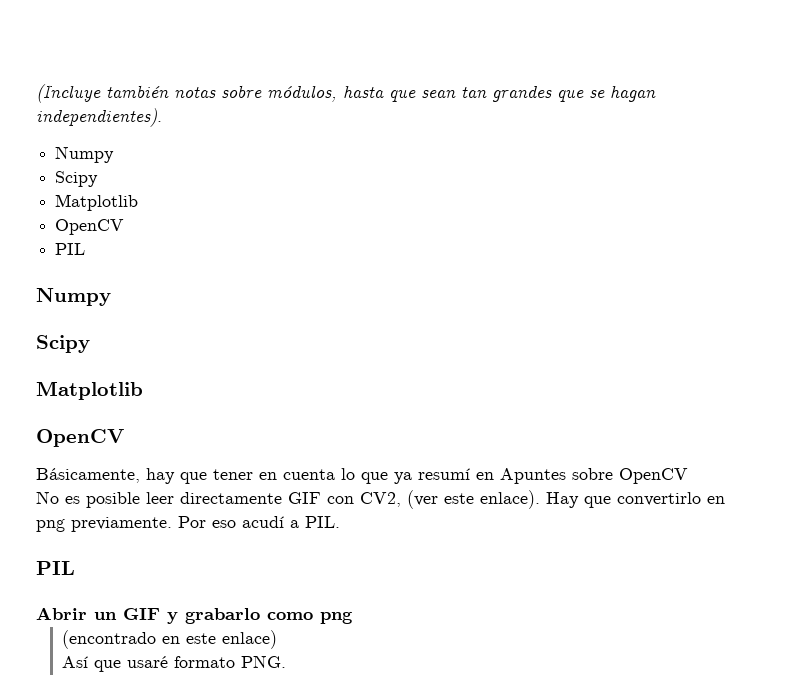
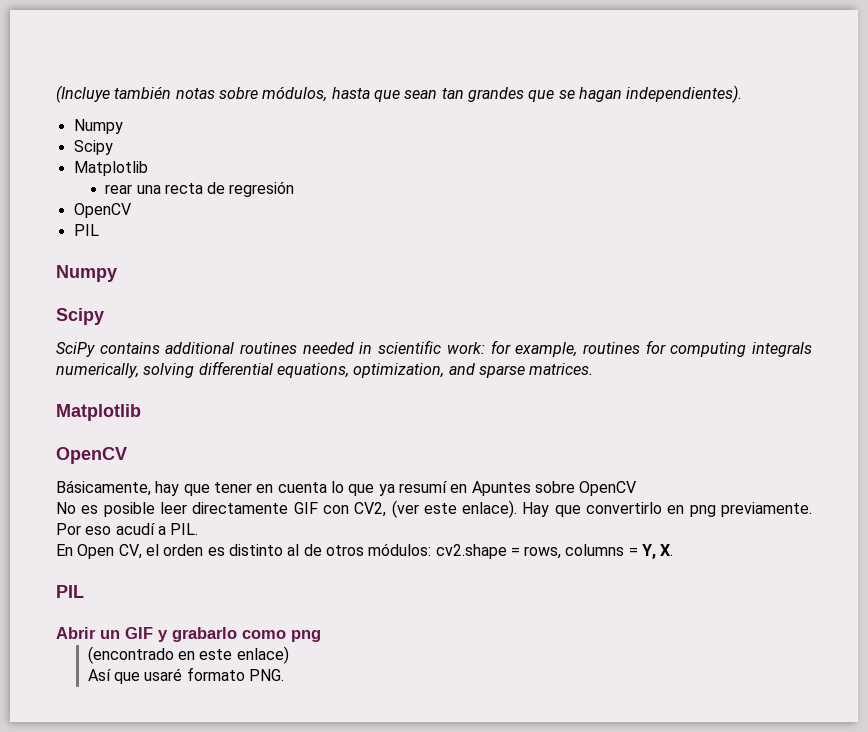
(139, 202) none -> [105,181,295,197] // rear una recta de regresión
(90, 344) none -> [56,340,813,357] [56,361,594,378] // SciPy contains additional routines needed in scientific work: for example, routines for computing integrals numerically, solving differential equations, optimization, and sparse matrices.
(340, 522) none -> [56,543,674,559] // En Open CV, el orden es distinto al de otros módulos: cv2.shape = rows, columns = Y, X.

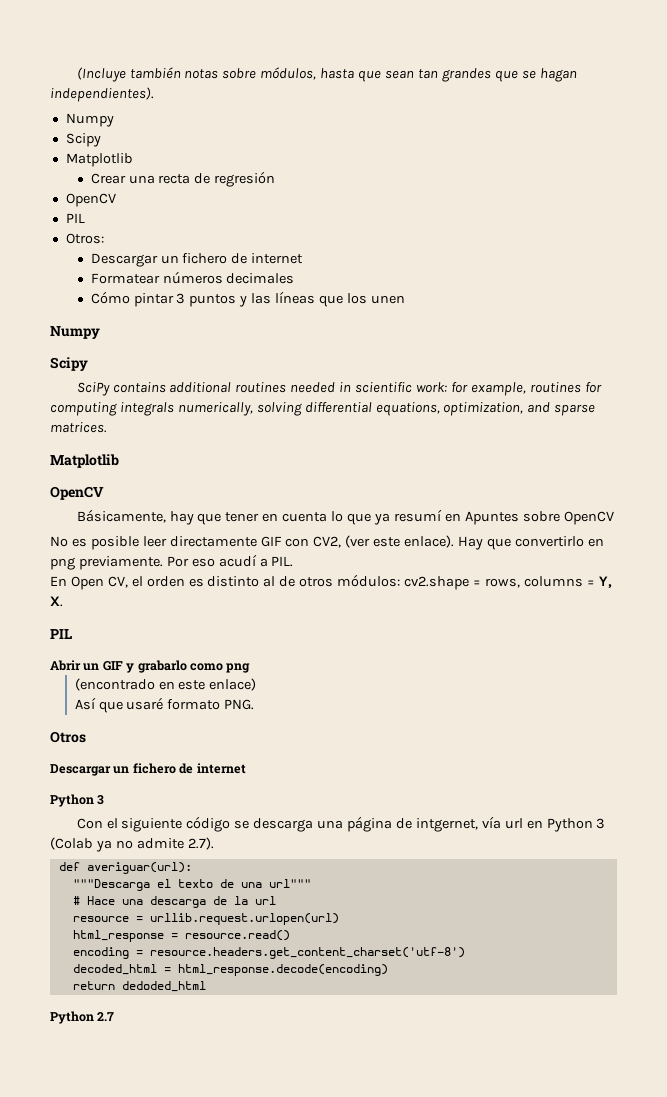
[105,184,133,194] rear -> [90,173,126,184] Crear
(99, 230) none -> [65,233,104,244] [90,253,304,267] [90,271,295,284] [90,291,405,307] // Otros: // Descargar un fichero de internet // Formatear números decimales // Cómo pintar 3 puntos y las líneas que los unen
(284, 675) none -> [50,731,86,743] [50,763,246,776] [50,794,105,807] [76,816,606,832] [50,837,214,852] [58,862,192,874] [72,879,311,891] [72,896,276,908] [72,913,339,925] [72,930,290,942] [72,947,465,959] [72,964,388,976] [72,981,206,992] [50,1011,115,1024] // Otros // Descargar un fichero de internet // Python 3 // Con el siguiente código se descarga una página de intgernet, vía url en Python 3 (Colab ya no admite 2.7). // def averiguar(url): // """Descarga el texto de una url""" // # Hace una descarga de la url // resource = urllib.request.urlopen(url) // html_response = resource.read() // encoding = resource.headers.get_content_charset('utf-8') // decoded_html = html_response.decode(encoding) // return dedoded_html // Python 2.7

